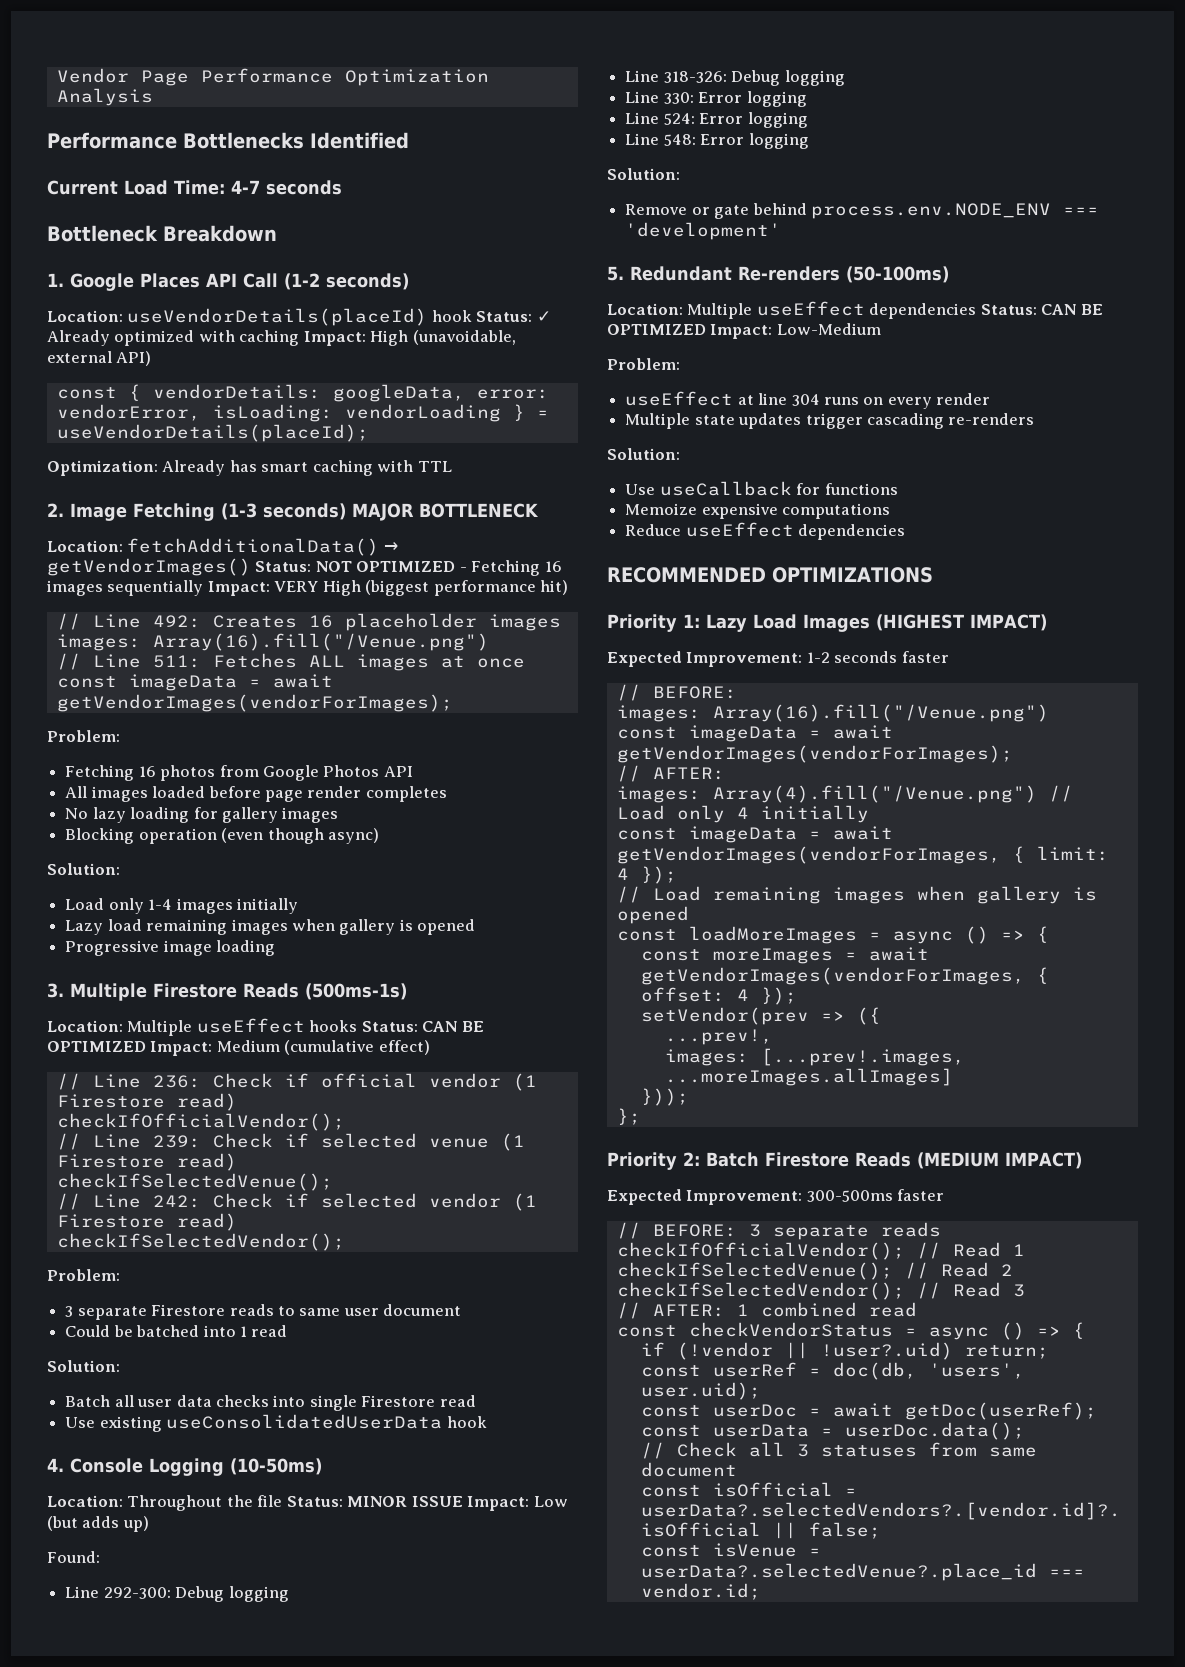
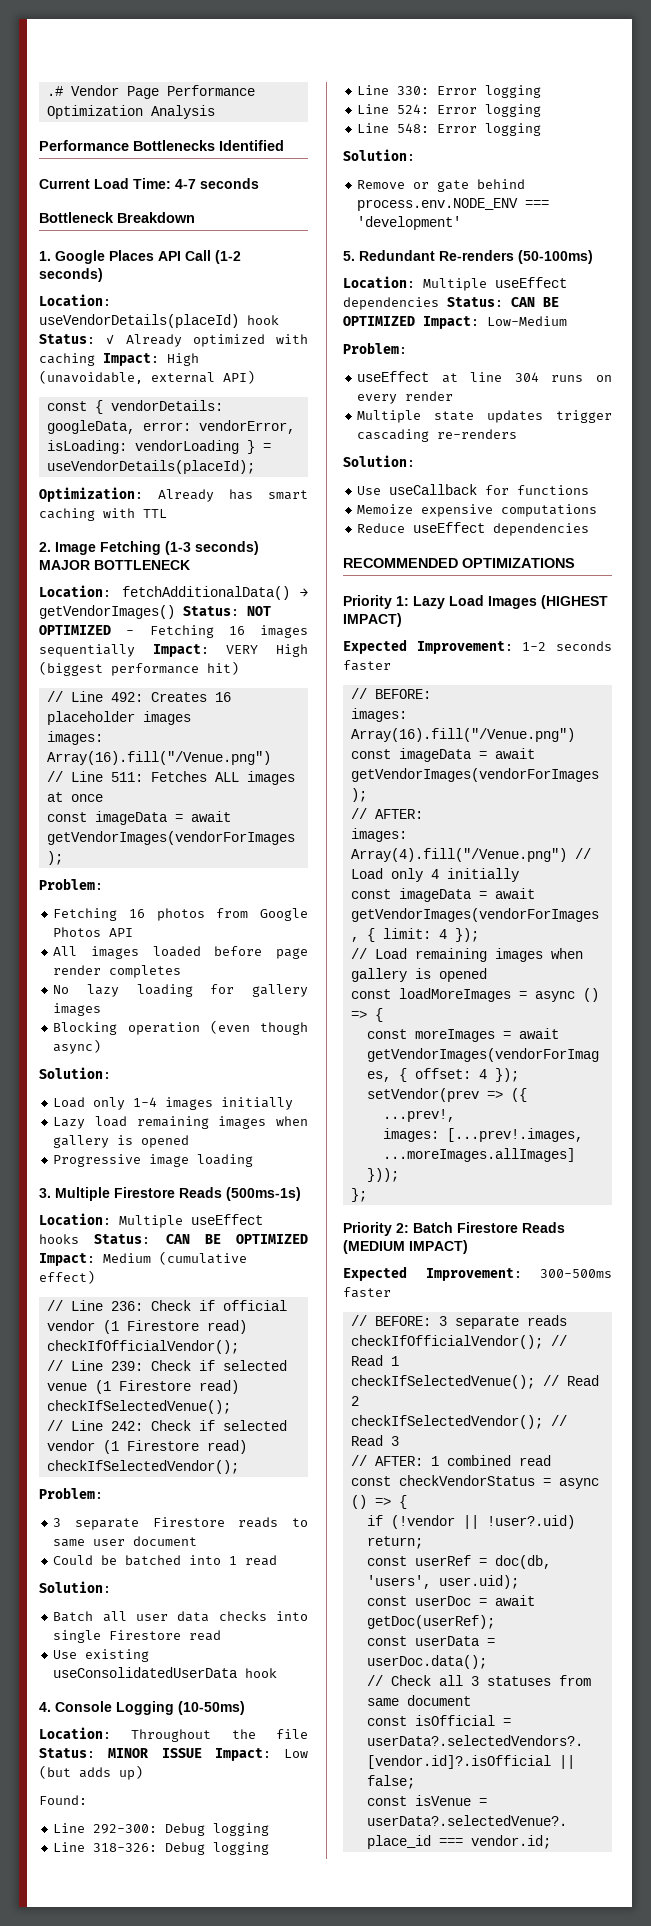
(56, 75) none -> [46,86,63,96] .#

